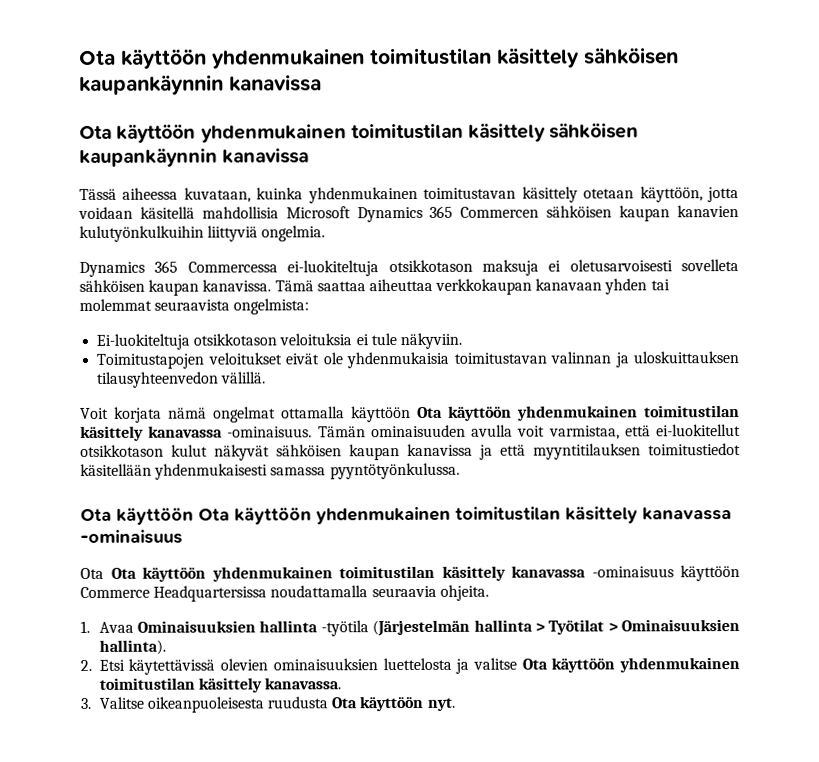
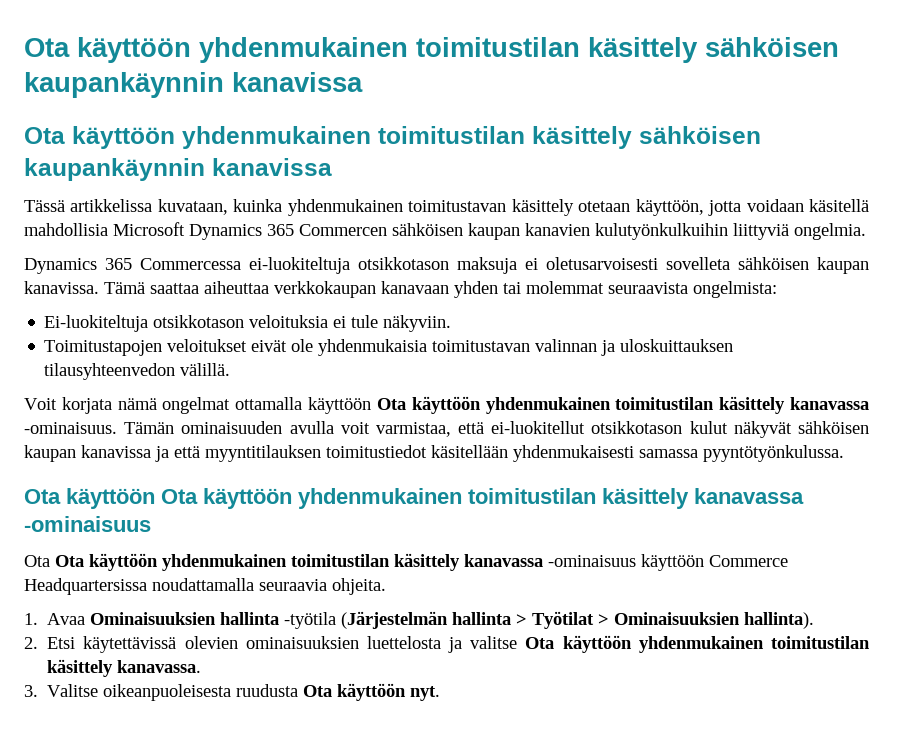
[122,187,179,200] aiheessa -> [70,199,153,212] artikkelissa

